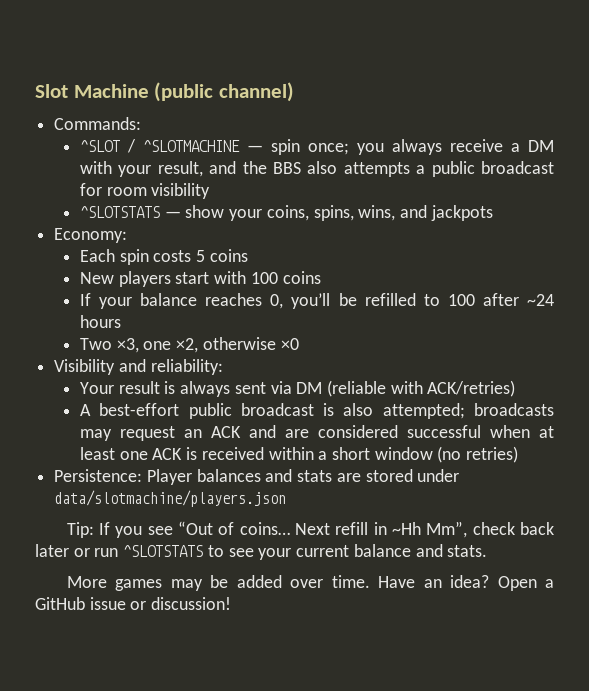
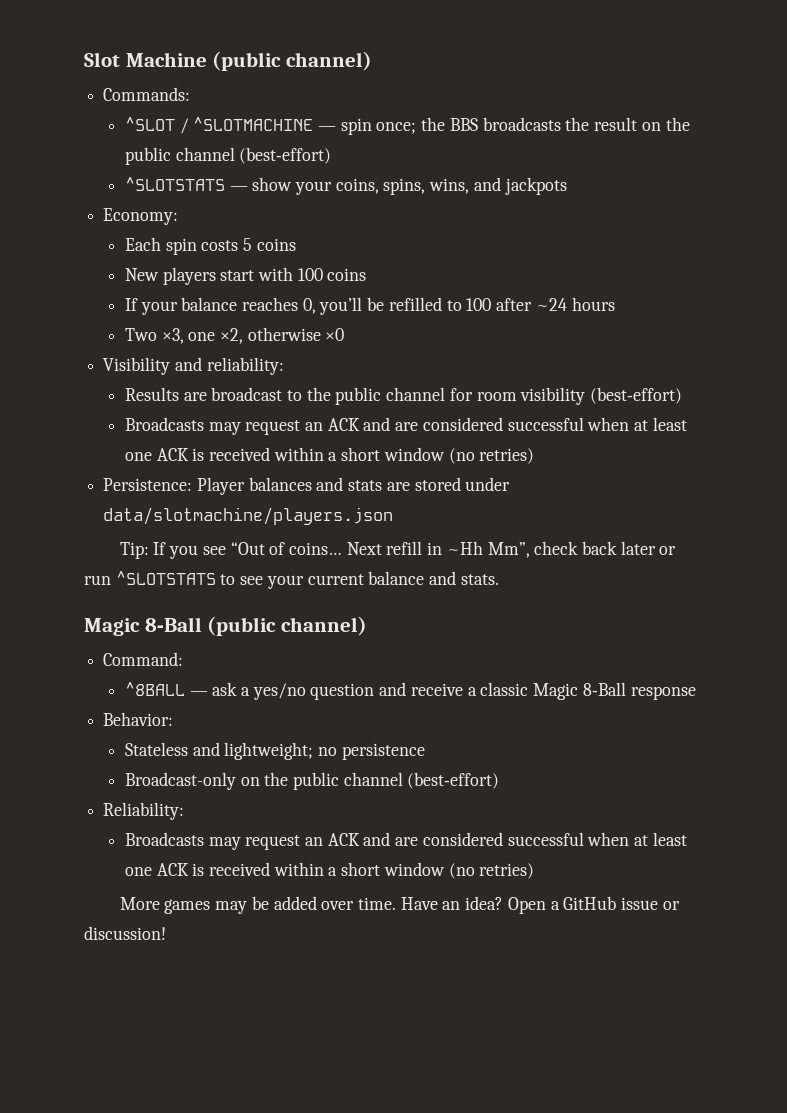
[356,139,554,155] [79,161,554,177] [79,183,211,199] you always receive a DM with your result, and the BBS also attempts a public broadcast for room visibility -> [421,117,690,131] [124,147,332,165] the BBS broadcasts the result on the public channel (best‑effort)
[79,380,516,397] [79,403,554,419] Your result is always sent via DM (reliable with ACK/retries) // A best-effort public broadcast is also attempted; broadcasts -> [124,387,683,405] [124,417,204,431] Results are broadcast to the public channel for room visibility (best‑effort) // Broadcasts
(488, 551) none -> [84,616,367,636] [103,652,184,666] [124,682,696,700] [103,712,174,726] [124,742,425,760] [124,772,500,790] [103,802,185,820] [124,832,687,850] [124,862,535,879] // Magic 8‑Ball (public channel) // Command: // ^8BALL — ask a yes/no question and receive a classic Magic 8‑Ball response // Behavior: // Stateless and lightweight; no persistence // Broadcast-only on the public channel (best‑effort) // Reliability: // Broadcasts may request an ACK and are considered successful when at least one ACK is received within a short window (no retries)

